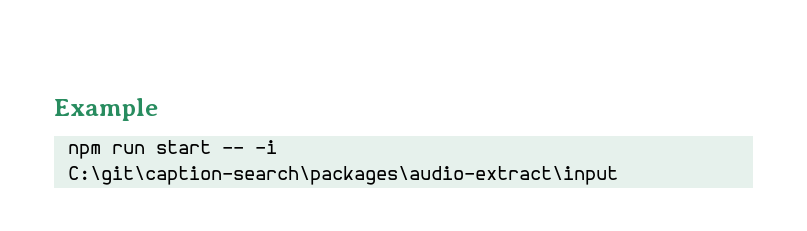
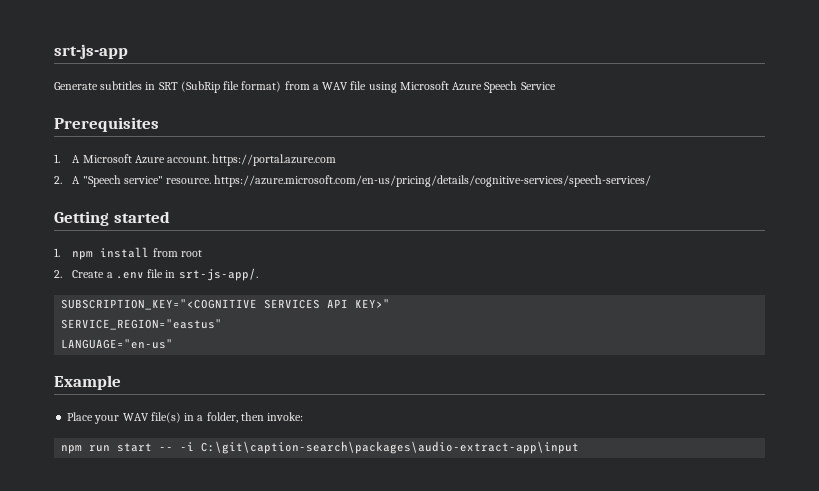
[54,98,158,121] Example -> [54,44,128,59] [54,81,556,93] [54,117,159,132] [54,154,337,166] [54,175,652,187] [54,211,170,226] [54,247,202,260] [54,268,258,281] [61,299,391,310] [61,319,223,330] [61,339,174,349] [54,375,121,390] [67,412,304,424] srt-js-app // Generate subtitles in SRT (SubRip file format) from a WAV file using Microsoft Azure Speech Service // Prerequisites // 1. A Microsoft Azure account. https://portal.azure.com // 2. A "Speech service" resource. https://azure.microsoft.com/en-us/pricing/details/cognitive-services/speech-services/ // Getting started // 1. npm install from root // 2. Create a .env file in srt-js-app/. // SUBSCRIPTION_KEY="<COGNITIVE SERVICES API KEY>" // SERVICE_REGION="eastus" // LANGUAGE="en-us" // Example // Place your WAV file(s) in a folder, then invoke:
[67,166,618,185] C:\git\caption-search\packages\audio-extract\input -> [201,441,580,454] C:\git\caption-search\packages\audio-extract-app\input

